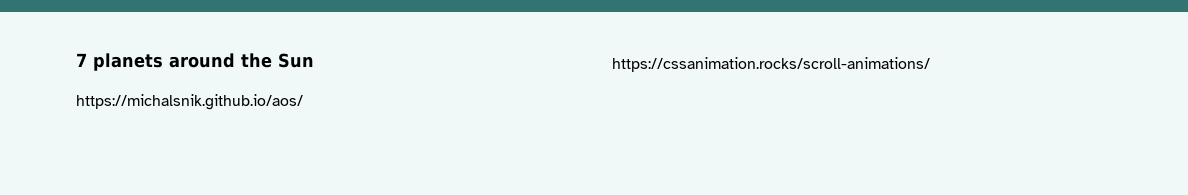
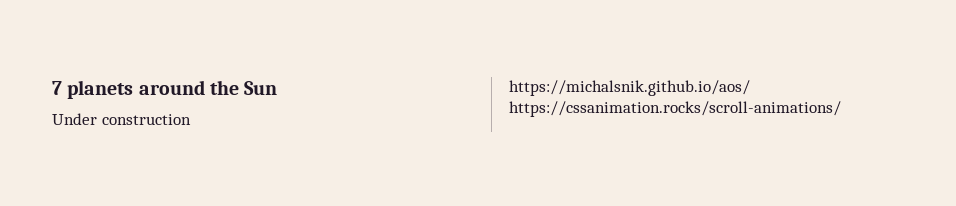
(314, 60) none -> [52,113,191,125] // Under construction

